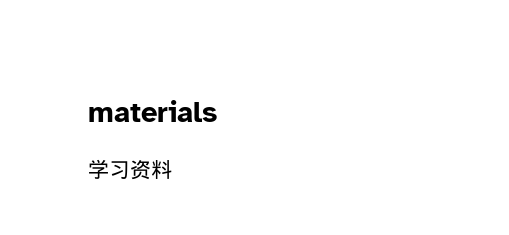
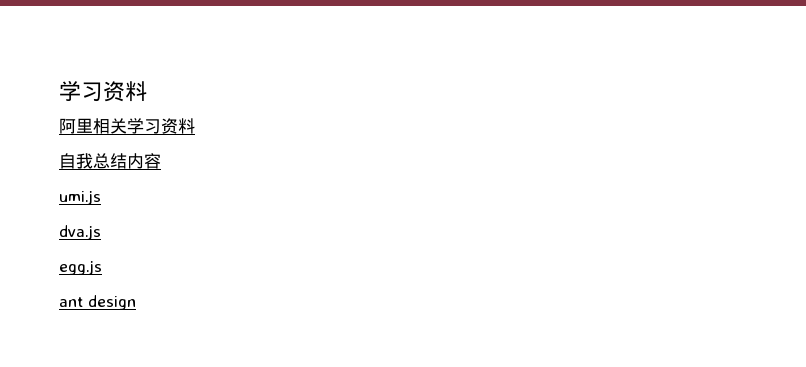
[88,100,217,122] [88,159,172,180] materials // 学习资料 -> [59,81,147,102] [59,118,195,134] [59,153,161,169] [59,190,101,205] [59,225,101,240] [59,260,102,275] [59,295,136,310] 学习资料 // 阿里相关学习资料 // 自我总结内容 // umi.js // dva.js // egg.js // ant design

